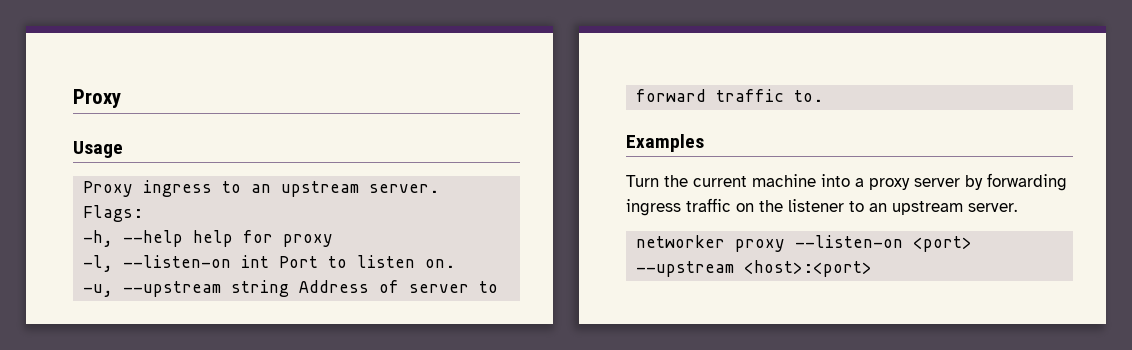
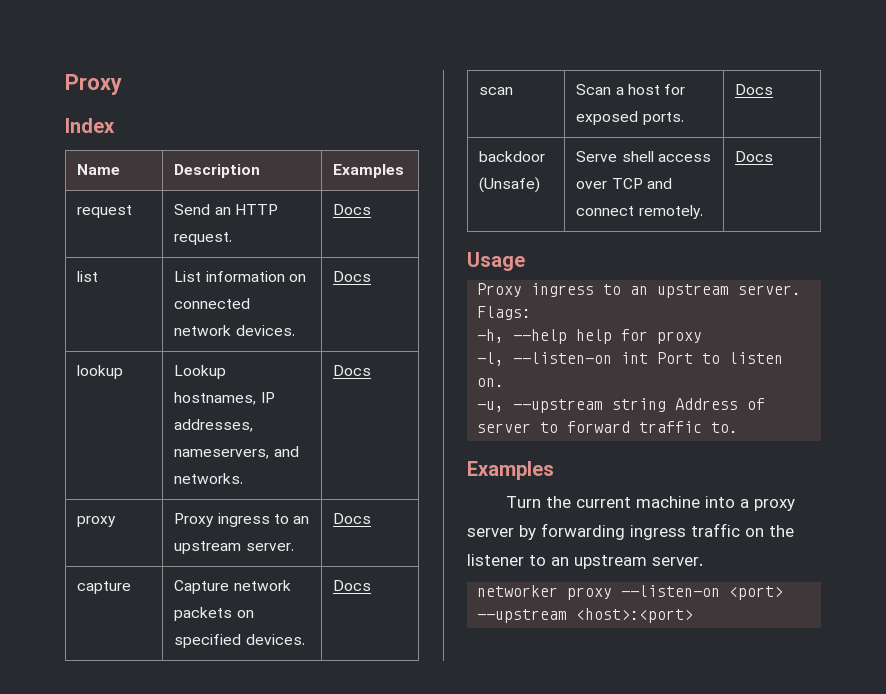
[73,89,121,108] Proxy -> [65,74,122,95] [65,118,115,133] [77,164,121,175] [174,164,261,178] [333,164,405,178] [77,205,133,218] [174,204,278,215] [174,232,233,245] [333,204,372,215] [77,271,99,282] [174,271,306,282] [174,298,251,309] [174,325,295,336] [333,271,372,282] [77,365,124,379] [174,365,227,379] [174,392,275,405] [174,419,254,432] [174,446,299,459] [174,473,244,484] [333,365,372,376] [77,516,117,527] [174,513,309,527] [174,541,294,554] [333,513,372,524] [77,581,132,594] [174,580,291,594] [174,607,254,621] [174,634,305,648] [333,580,372,591] [479,87,514,95] [576,84,685,95] [576,111,684,125] [735,84,774,95] [479,151,546,162] [479,177,541,193] [576,151,711,162] [576,178,672,189] [576,205,703,219] [735,151,774,162] Proxy // Index // Name | Description | Examples // request | Send an HTTP request. | Docs // list | List information on connected network devices. | Docs // lookup | Lookup hostnames, IP addresses, nameservers, and networks. | Docs // proxy | Proxy ingress to an upstream server. | Docs // capture | Capture network packets on specified devices. | Docs // scan | Scan a host for exposed ports. | Docs // backdoor (Unsafe) | Serve shell access over TCP and connect remotely. | Docs

